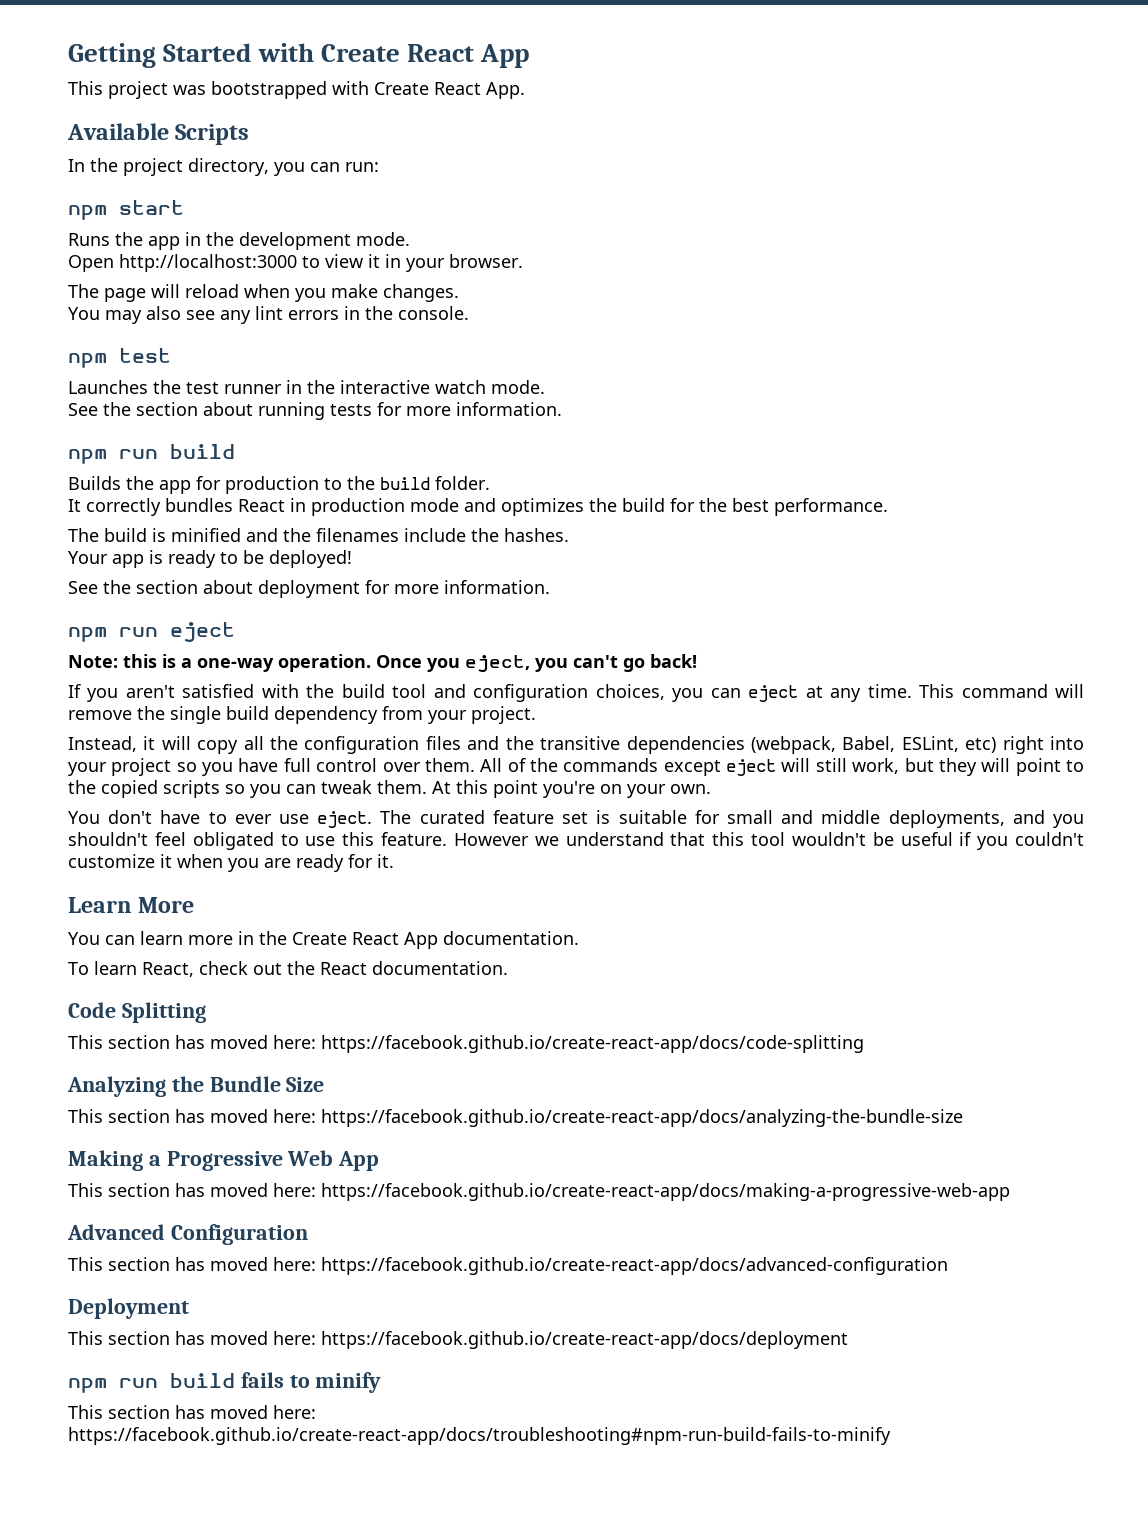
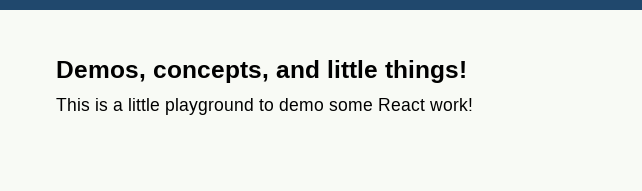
[68,43,530,68] [68,81,525,99] [67,123,250,145] [68,158,379,176] [68,200,184,220] [68,232,410,250] [68,254,523,272] [68,284,459,302] [68,306,469,324] [68,348,171,368] [68,380,545,394] [68,402,562,420] [68,444,235,464] [68,476,490,494] [68,498,888,516] [68,528,569,542] [68,550,352,568] [68,580,550,598] [68,622,235,642] [68,654,697,673] [68,684,1085,702] [68,706,536,724] [68,736,1084,754] [68,758,1085,776] [68,780,711,798] [68,810,1084,828] [68,832,1085,850] [68,854,394,872] [68,897,195,913] [68,931,579,949] [68,961,508,977] [68,1002,206,1023] [68,1035,864,1053] [67,1076,325,1097] [68,1109,963,1127] [68,1150,380,1171] [68,1183,1010,1201] [67,1224,308,1245] [68,1257,948,1275] [68,1298,189,1319] [68,1331,848,1349] [68,1372,382,1393] [68,1405,316,1419] [68,1427,891,1445] Getting Started with Create React App // This project was bootstrapped with Create React App. // Available Scripts // In the project directory, you can run: // npm start // Runs the app in the development mode. // Open http://localhost:3000 to view it in your browser. // The page will reload when you make changes. // You may also see any lint errors in the console. // npm test // Launches the test runner in the interactive watch mode. // See the section about running tests for more information. // npm run build // Builds the app for production to the build folder. // It correctly bundles React in production mode and optimizes the build for the best performance. // The build is minified and the filenames include the hashes. // Your app is ready to be deployed! // See the section about deployment for more information. // npm run eject // Note: this is a one-way operation. Once you eject, you can't go back! // If you aren't satisfied with the build tool and configuration choices, you can eject at any time. This command will remove the single build dependency from your project. // Instead, it will copy all the configuration files and the transitive dependencies (webpack, Babel, ESLint, etc) right into your project so you have full control over them. All of the commands except eject will still work, but they will point to the copied scripts so you can tweak them. At this point you're on your own. // You don't have to ever use eject. The curated feature set is suitable for small and middle deployments, and you shouldn't feel obligated to use this feature. However we understand that this tool wouldn't be useful if you couldn't customize it when you are ready for it. // Learn More // You can learn more in the Create React App documentation. // To learn React, check out the React documentation. // Code Splitting // This section has moved here: https://facebook.github.io/create-react-app/docs/code-splitting // Analyzing the Bundle Size // This section has moved here: https://facebook.github.io/create-react-app/docs/analyzing-the-bundle-size // Making a Progressive Web App // This section has moved here: https://facebook.github.io/create-react-app/docs/making-a-progressive-web-app // Advanced Configuration // This section has moved here: https://facebook.github.io/create-react-app/docs/advanced-configuration // Deployment // This section has moved here: https://facebook.github.io/create-react-app/docs/deployment // npm run build fails to minify // This section has moved here: https://facebook.github.io/create-react-app/docs/troubleshooting#npm-run-build-fails-to-minify -> [56,60,467,83] [56,98,473,115] Demos, concepts, and little things! // This is a little playground to demo some React work!

